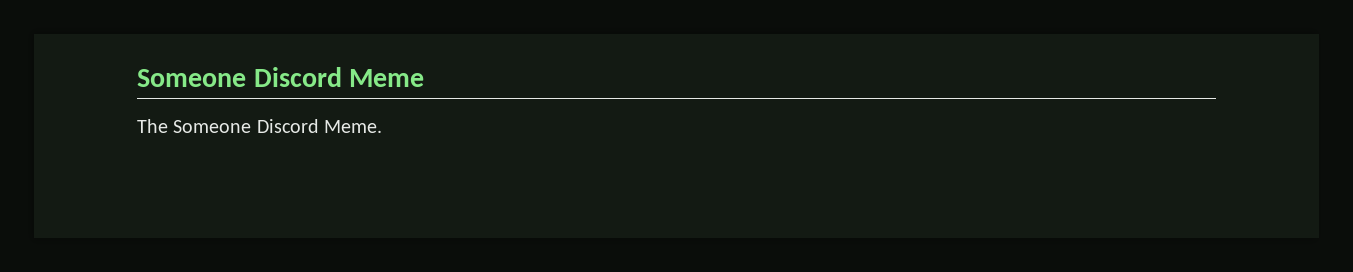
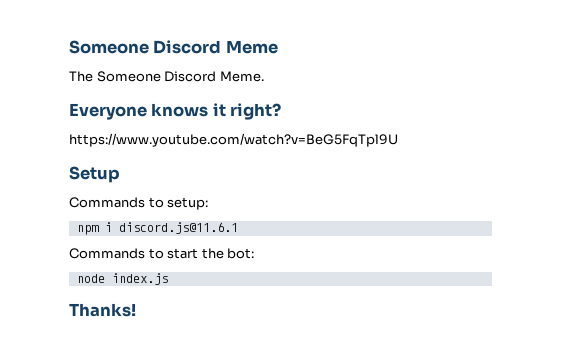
(383, 126) none -> [69,103,282,120] [69,133,398,147] [69,166,120,183] [69,197,209,210] [76,222,238,235] [69,248,255,259] [76,273,168,285] [69,303,136,317] // Everyone knows it right? // https://www.youtube.com/watch?v=BeG5FqTpl9U // Setup // Commands to setup: // npm i discord.js@11.6.1 // Commands to start the bot: // node index.js // Thanks!

